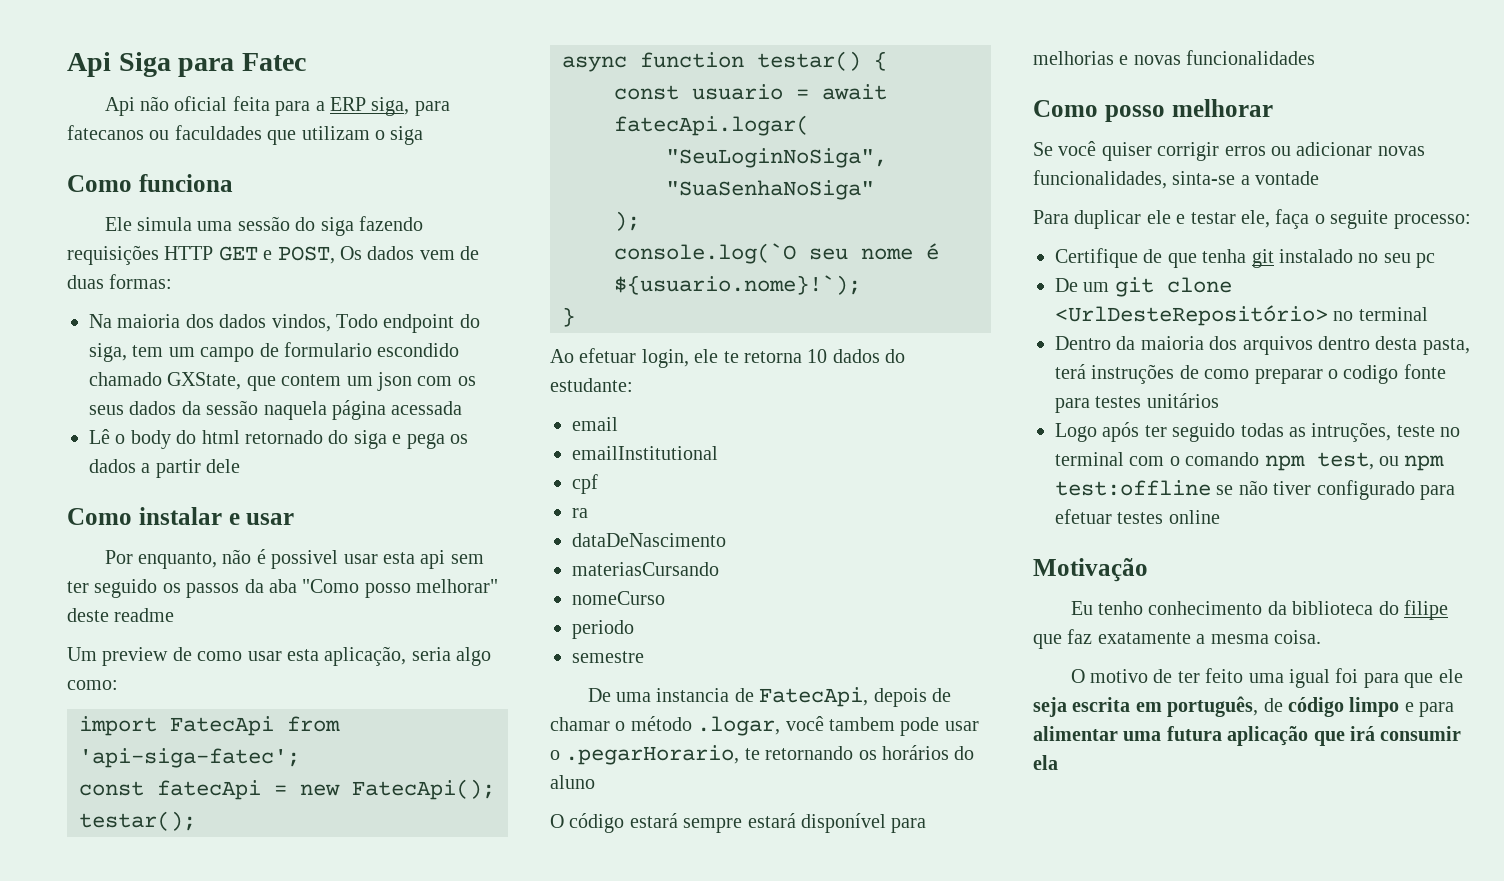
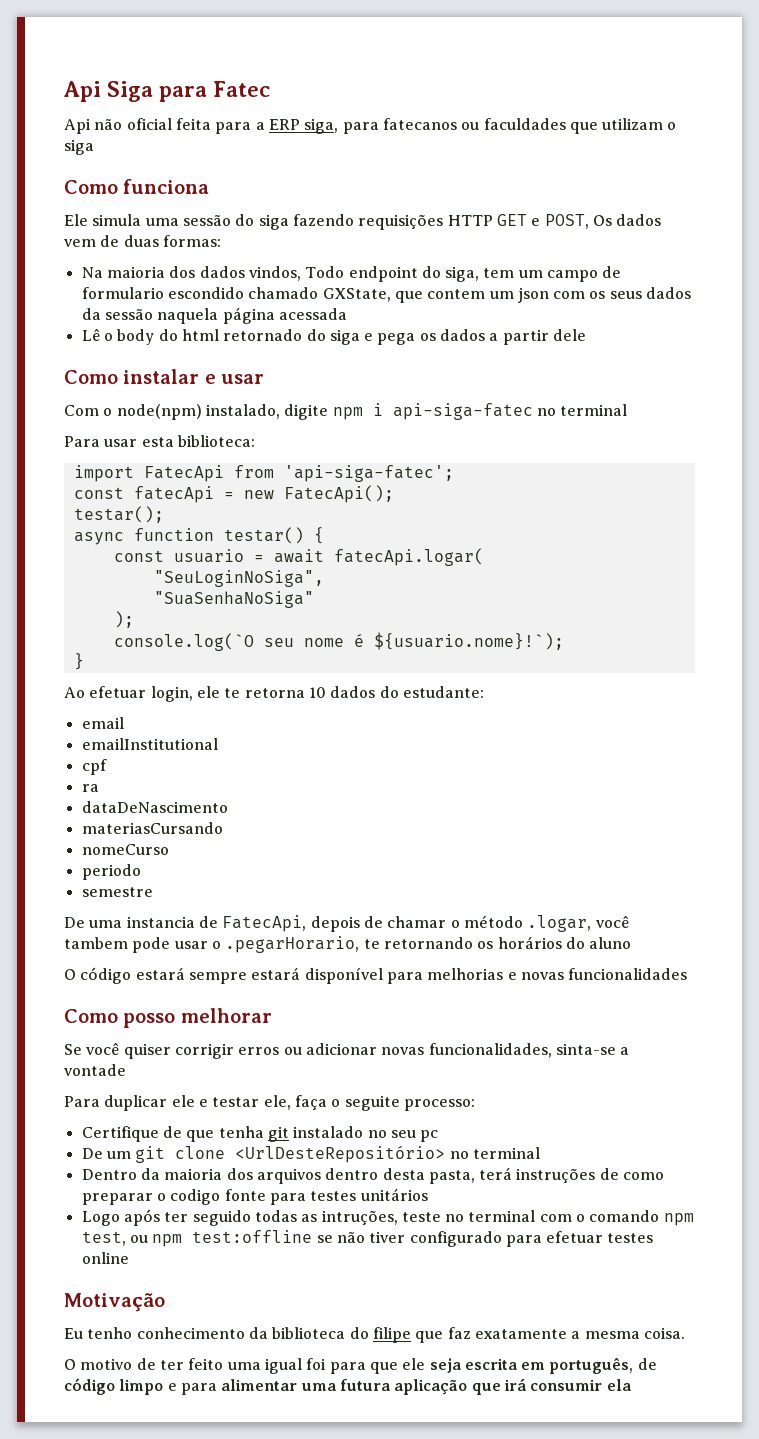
[104,549,484,569] [67,579,499,598] [67,608,175,622] [67,646,492,666] [67,680,118,690] Por enquanto, não é possivel usar esta api sem ter seguido os passos da aba "Como posso melhorar" deste readme // Um preview de como usar esta aplicação, seria algo como: -> [64,403,628,420] [64,435,255,447] Com o node(npm) instalado, digite npm i api-siga-fatec no terminal // Para usar esta biblioteca:

